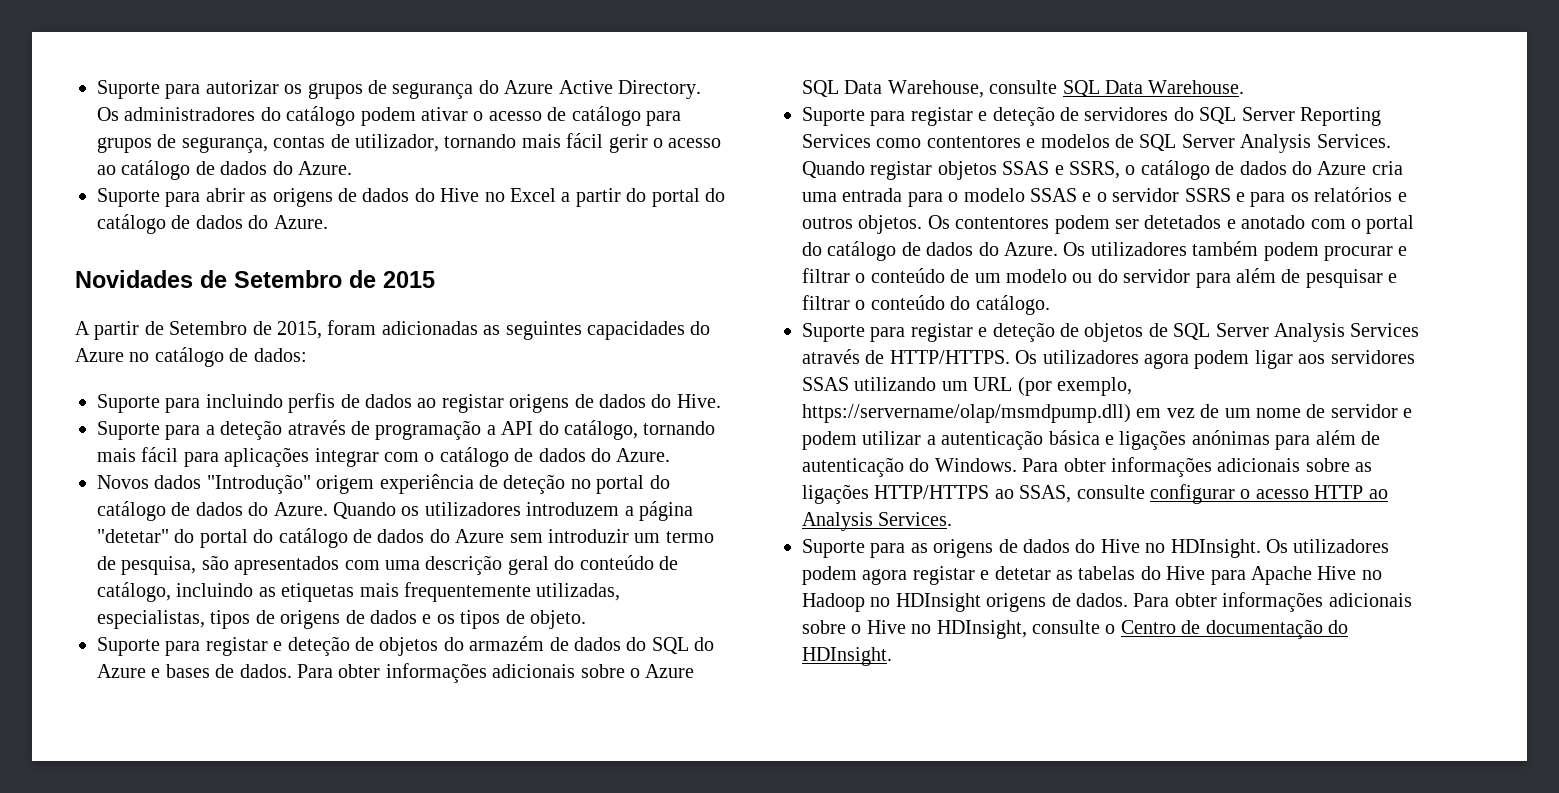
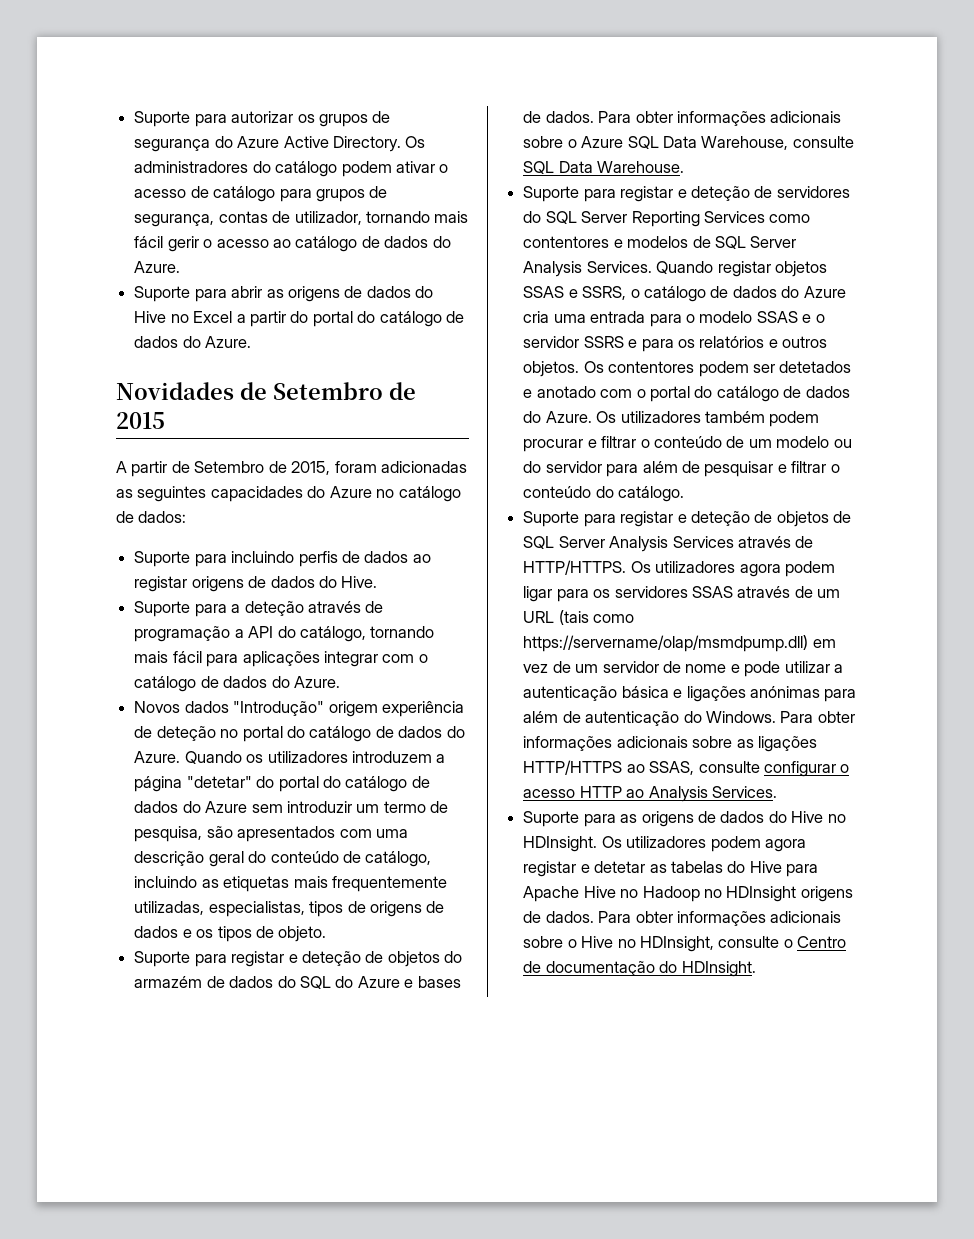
[1298,350,1415,364] [802,377,1132,396] aos servidores SSAS utilizando um URL (por exemplo, -> [556,586,841,602] [523,610,635,625] para os servidores SSAS através de um URL (tais como
[1256,404,1413,418] [802,431,857,450] nome de servidor e podem -> [602,661,781,677] servidor de nome e pode

